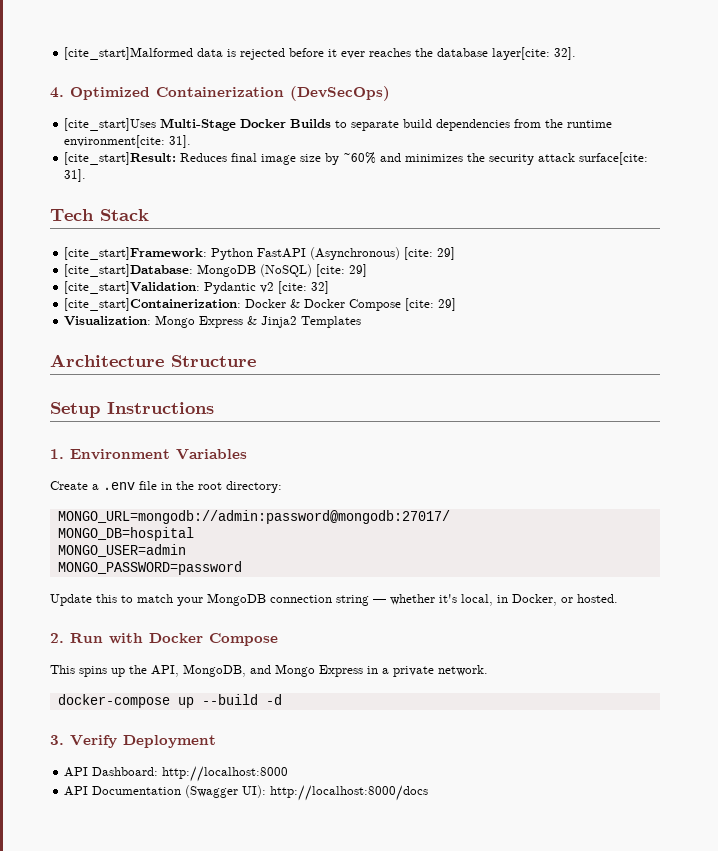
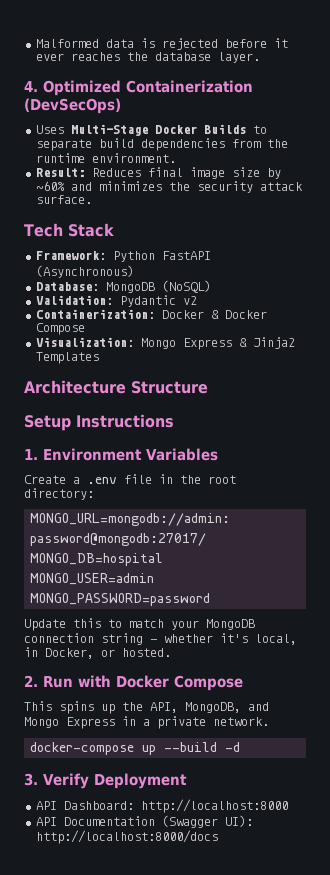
[64,47,194,60] [cite_start]Malformed -> [35,39,99,48] Malformed
[492,47,577,60] layer[cite: 32]. -> [217,52,260,63] layer.
[64,118,157,131] [cite_start]Uses -> [35,125,64,134] Uses
[64,135,192,148] [64,152,177,165] environment[cite: 31]. // [cite_start]Result: -> [91,153,176,163] [35,168,85,177] environment. // Result:
[579,152,649,165] [64,169,87,182] surface[cite: 31]. -> [35,195,92,204] surface.
[64,247,208,260] [cite_start]Framework: -> [35,251,106,260] Framework:
[404,247,456,260] [64,264,194,277] [cite: 29] // [cite_start]Database: -> [35,282,99,291] // Database:
[316,264,368,277] [64,281,201,294] [cite: 29] // [cite_start]Validation: -> [35,295,113,305] // Validation:
[278,281,330,294] [64,298,242,311] [cite: 32] // [cite_start]Containerization: -> [35,309,155,319] // Containerization:
[405,298,457,311] [cite: 29] -> (85, 329) none

